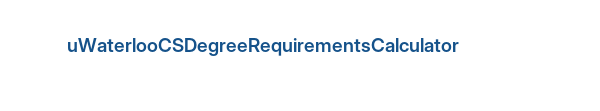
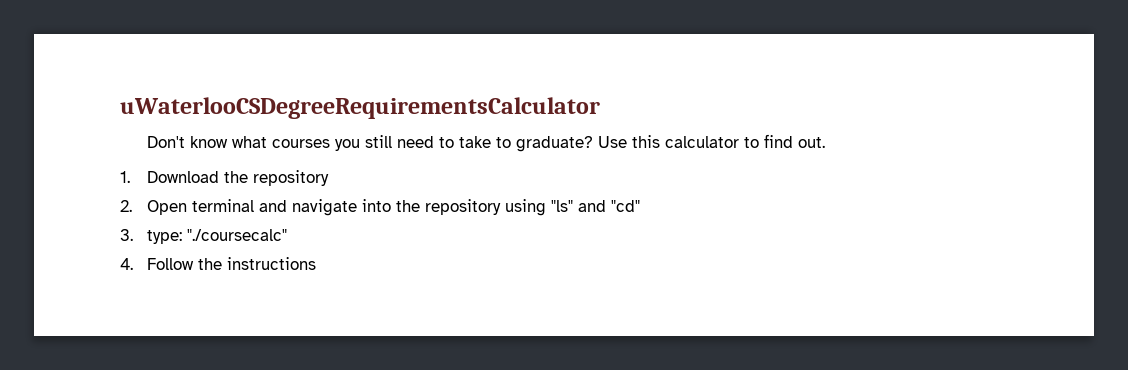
(459, 47) none -> [146,134,825,152] [120,170,329,186] [120,199,640,216] [120,229,287,244] [120,257,316,270] // Don't know what courses you still need to take to graduate? Use this calculator to find out. // 1. Download the repository // 2. Open terminal and navigate into the repository using "ls" and "cd" // 3. type: "./coursecalc" // 4. Follow the instructions

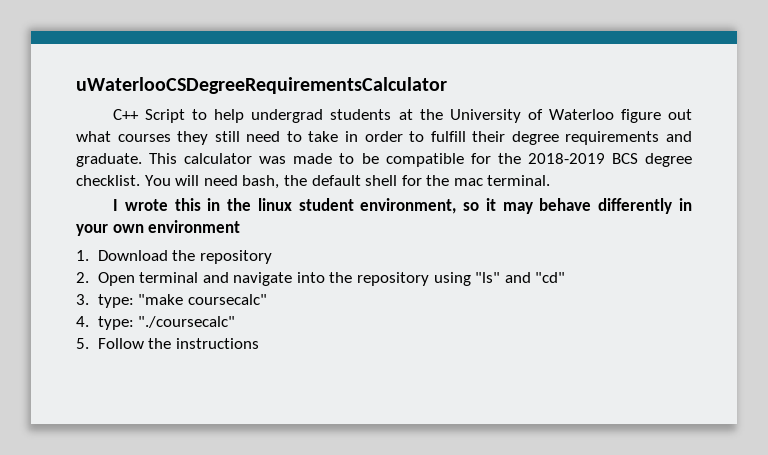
[146,136,228,148] Don't know -> [113,109,692,123] C++ Script to help undergrad students at the University of Waterloo figure out
[334,139,360,151] you -> [177,131,209,145] they
[495,134,825,152] to graduate? Use this calculator to find out. -> [345,131,692,145] [76,153,692,167] [76,175,551,189] [113,198,692,214] [76,220,241,236] in order to fulfill their degree requirements and graduate. This calculator was made to be compatible for the 2018-2019 BCS degree checklist. You will need bash, the default shell for the mac terminal. // I wrote this in the linux student environment, so it may behave differently in your own environment
(182, 237) none -> [138,294,267,305] [76,316,134,330] "make coursecalc" // 4. type:
[120,258,133,270] 4. -> [76,338,89,349] 5.

